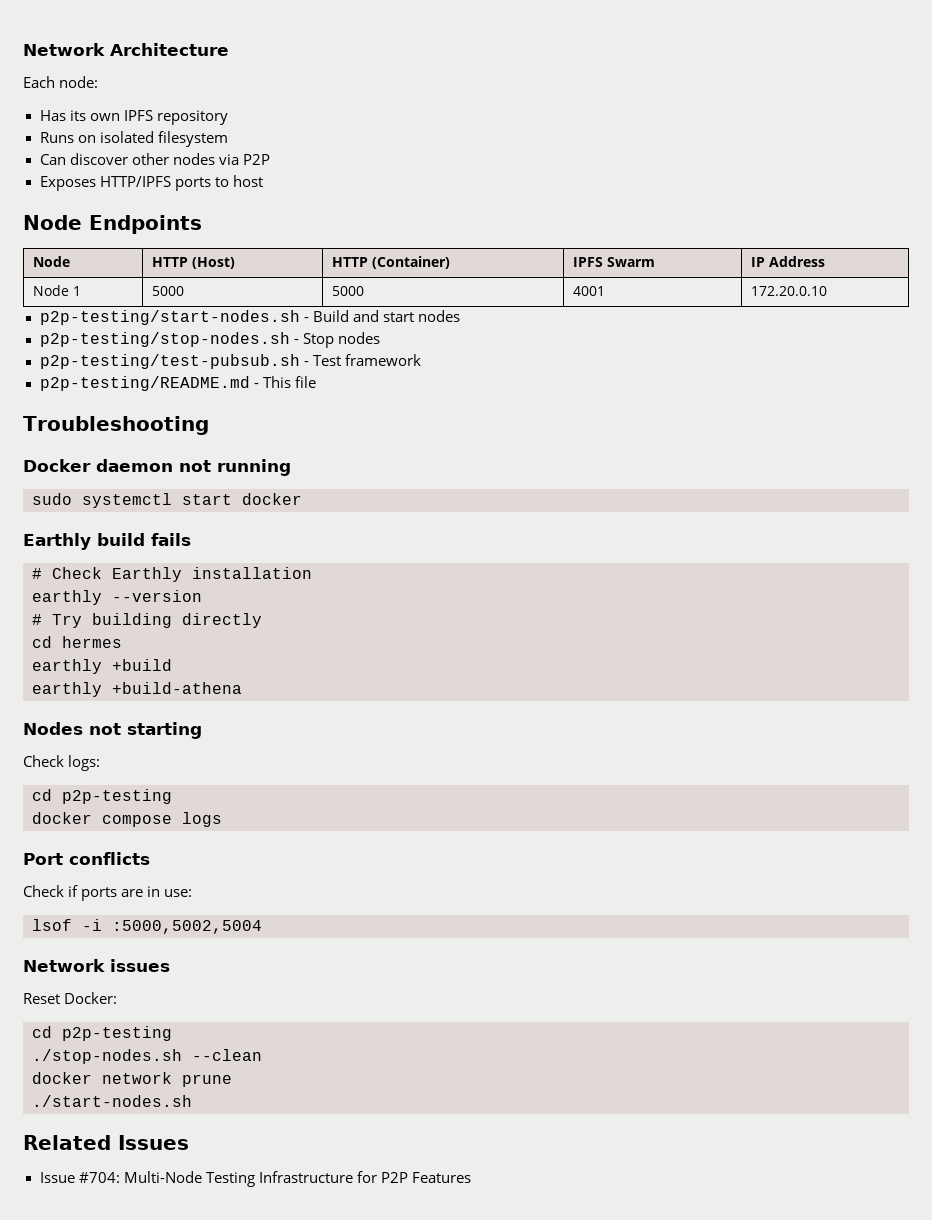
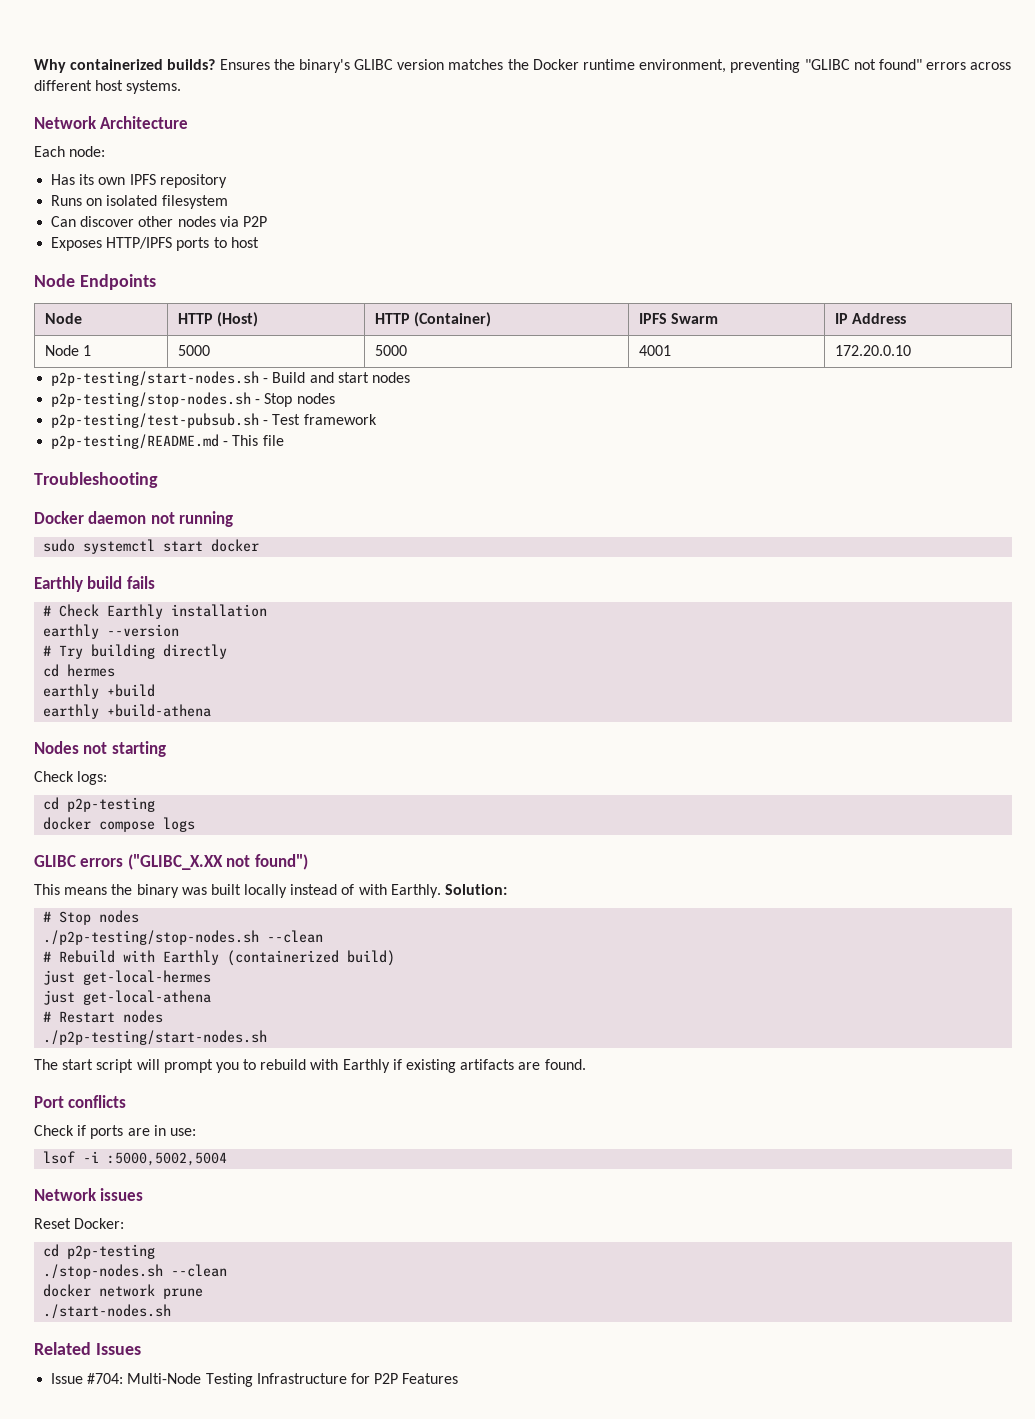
(23, 49) none -> [34,59,1012,73] [34,80,182,94] Why containerized builds? Ensures the binary's GLIBC version matches the Docker runtime environment, preventing "GLIBC not found" errors across different host systems. //
(222, 819) none -> [34,854,308,870] [34,884,508,898] [43,910,140,925] [43,930,324,945] [43,950,396,966] [43,970,212,985] [43,990,212,1005] [43,1010,164,1023] [43,1030,268,1045] [34,1059,586,1073] // GLIBC errors ("GLIBC_X.XX not found") // This means the binary was built locally instead of with Earthly. Solution: // # Stop nodes // ./p2p-testing/stop-nodes.sh --clean // # Rebuild with Earthly (containerized build) // just get-local-hermes // just get-local-athena // # Restart nodes // ./p2p-testing/start-nodes.sh // The start script will prompt you to rebuild with Earthly if existing artifacts are found.

